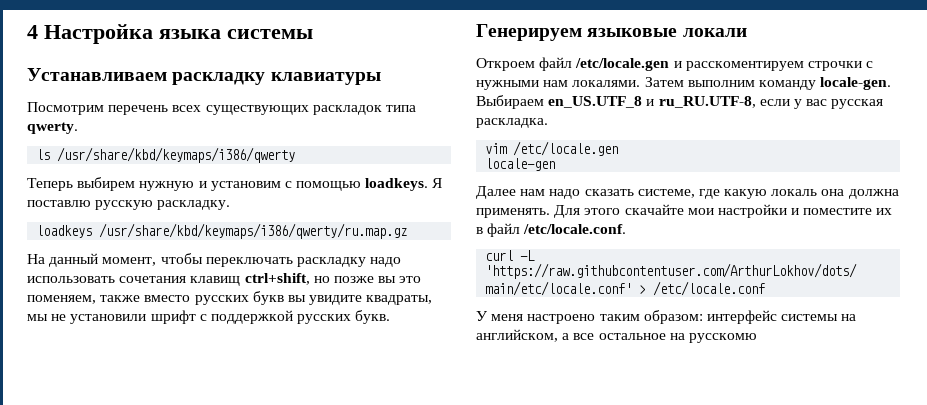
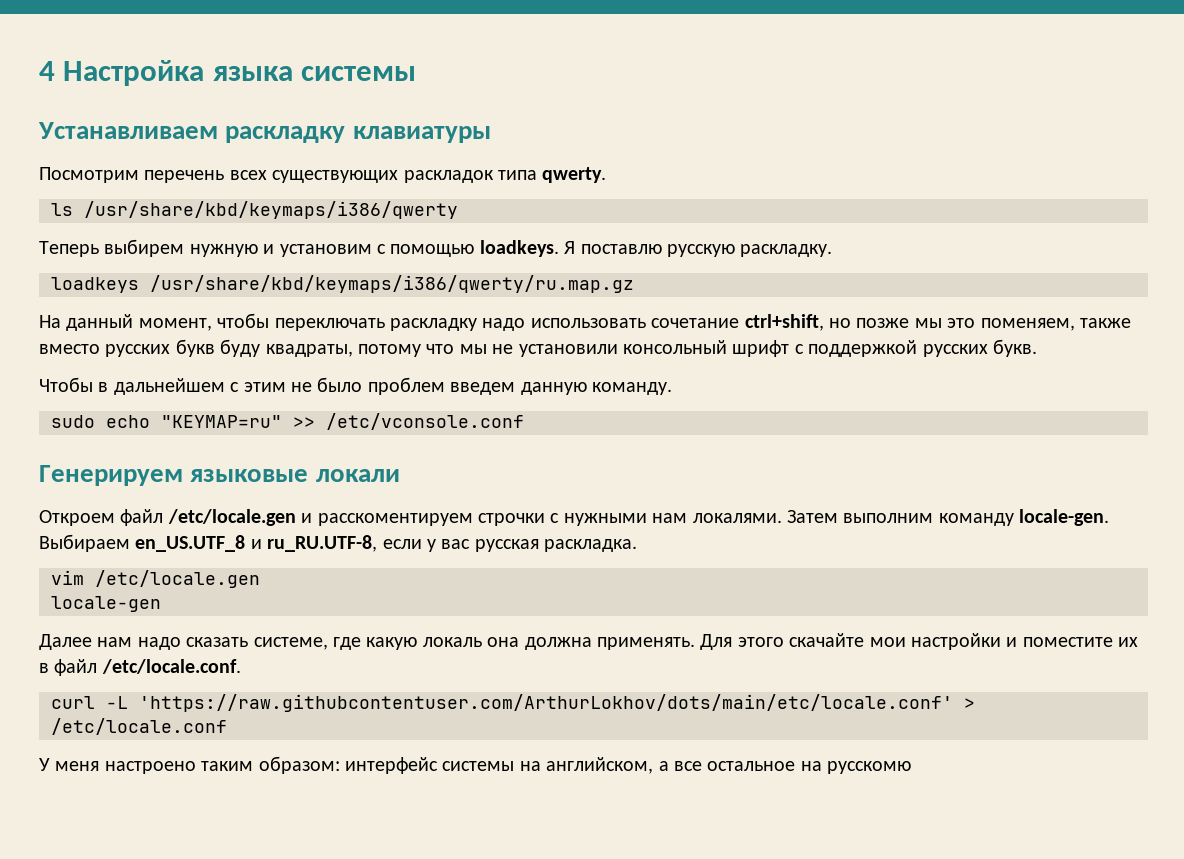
[119,276,241,286] сочетания клавищ -> [651,318,740,328] сочетание
[378,276,397,283] вы -> [914,318,942,328] мы
[287,295,433,305] вы увидите квадраты, -> [220,339,455,357] буду квадраты, потому что
(147, 319) none -> [622,340,727,354] консольный
(391, 317) none -> [39,377,672,395] [51,413,524,430] // Чтобы в дальнейшем с этим не было проблем введем данную команду. // sudo echo "KEYMAP=ru" >> /etc/vconsole.conf

